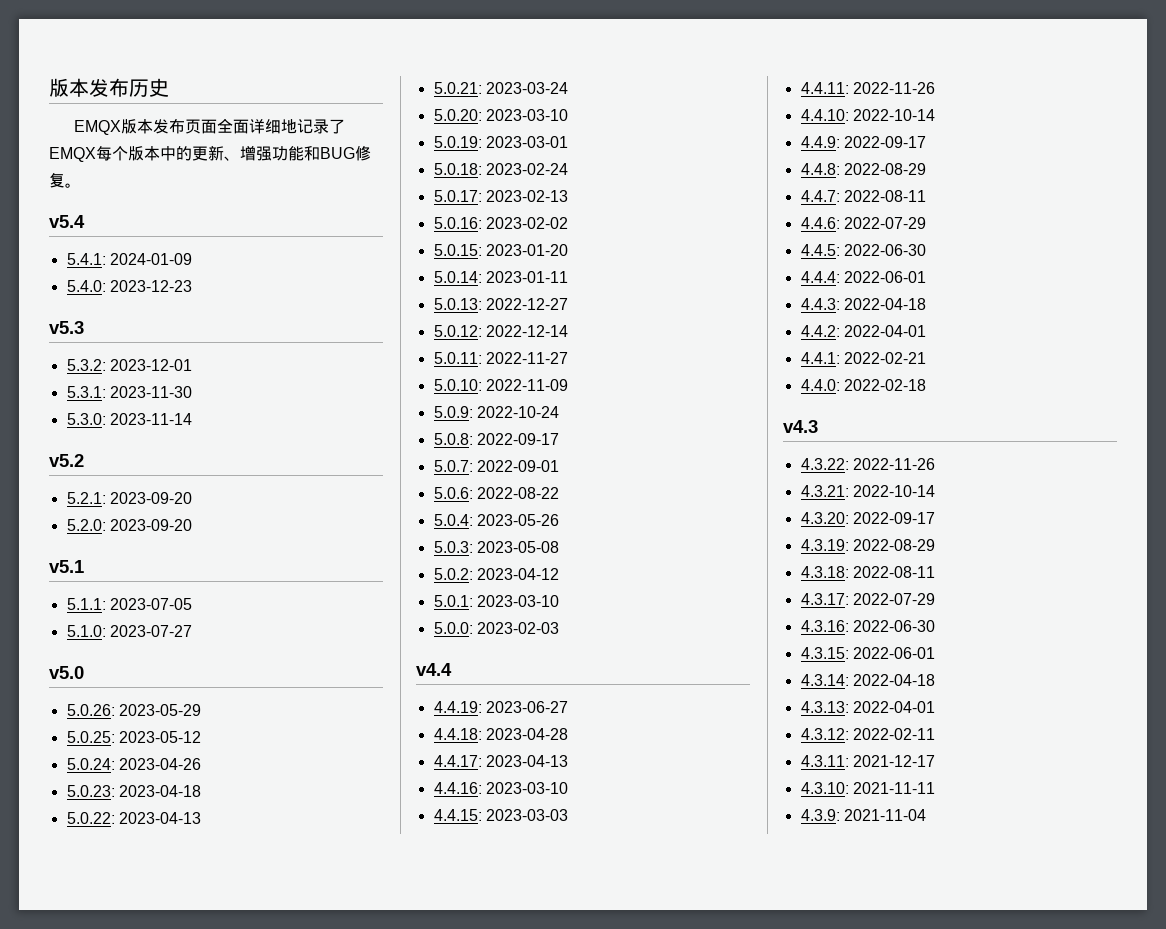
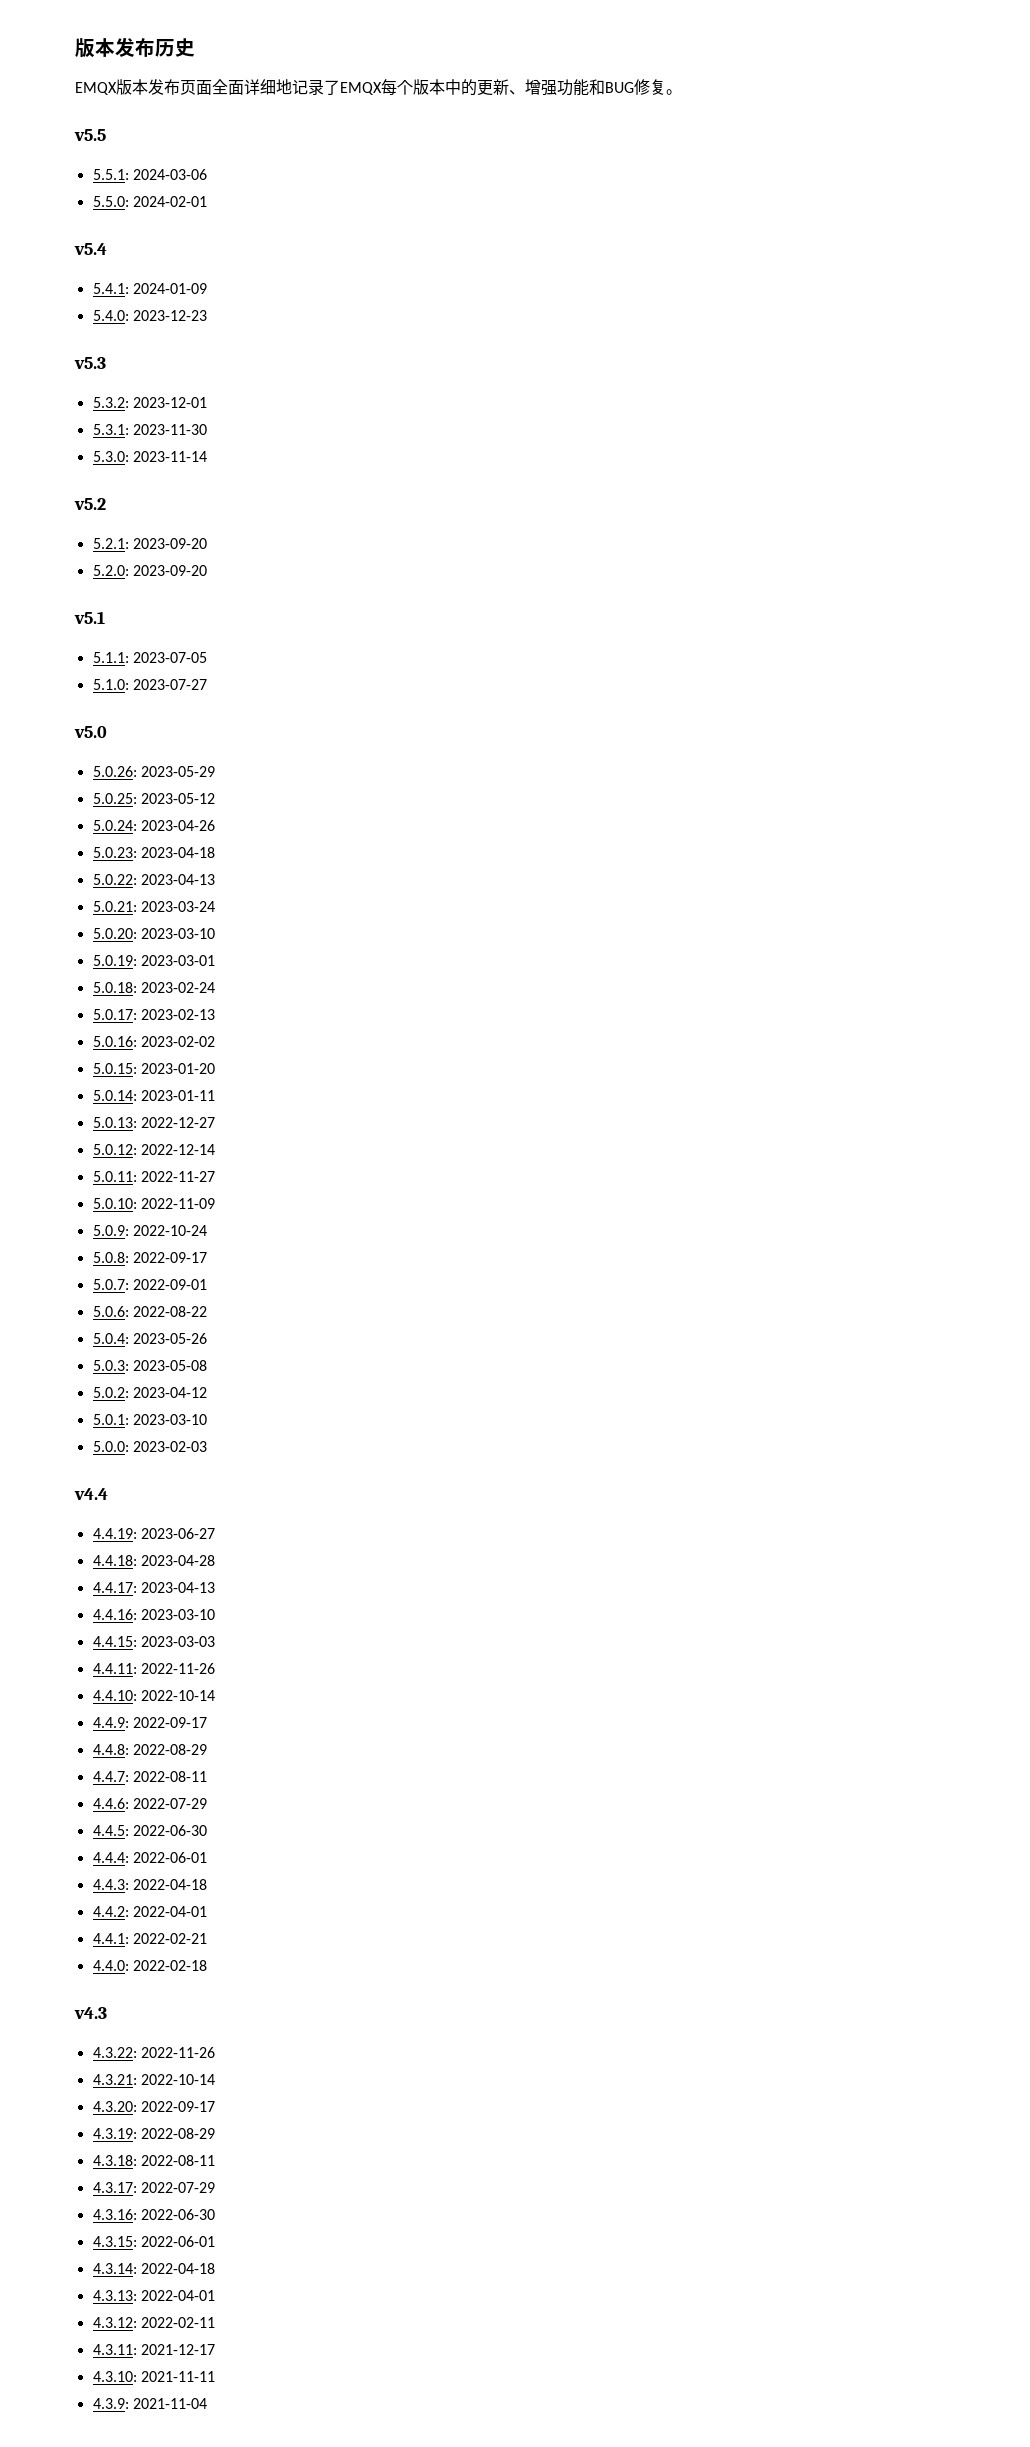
(81, 185) none -> [74,129,106,141] [92,169,207,180] [92,196,207,207] // v5.5 // 5.5.1: 2024-03-06 // 5.5.0: 2024-02-01

